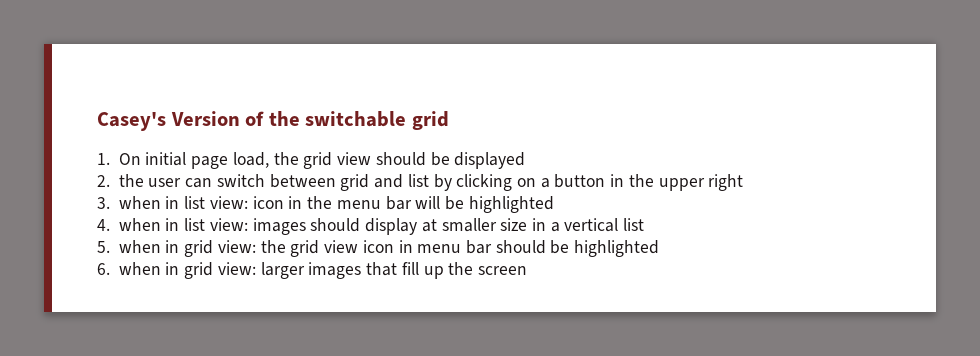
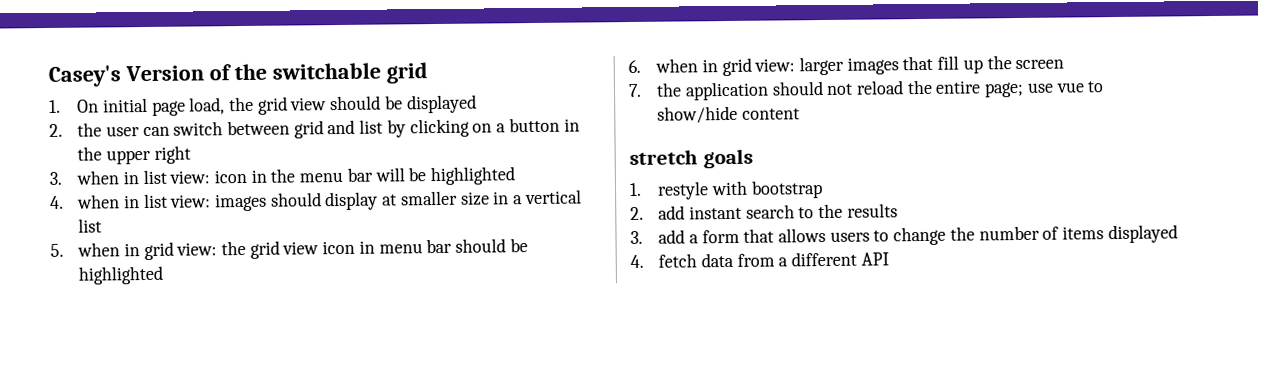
(528, 270) none -> [628,79,1105,101] [657,105,800,124] [629,148,753,169] [629,180,823,200] [630,203,898,221] [630,224,1178,246] [630,251,889,269] // 7. the application should not reload the entire page; use vue to show/hide content // stretch goals // 1. restyle with bootstrap // 2. add instant search to the results // 3. add a form that allows users to change the number of items displayed // 4. fetch data from a different API

